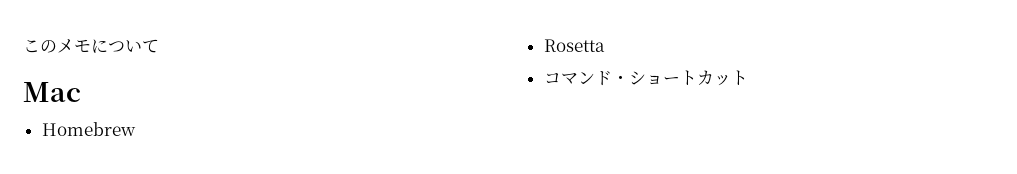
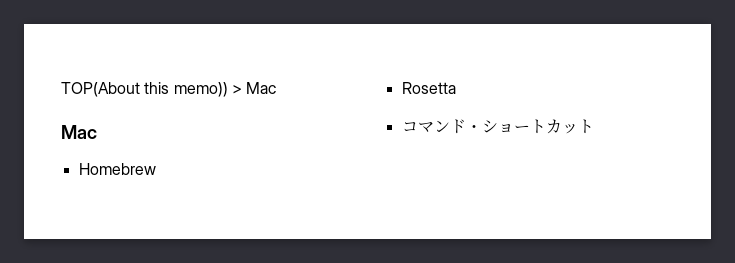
[23,39,159,53] このメモについて -> [61,82,277,97] TOP(About this memo)) > Mac

